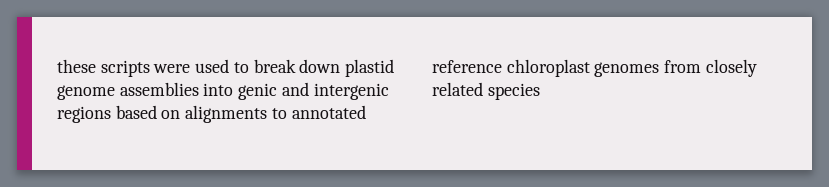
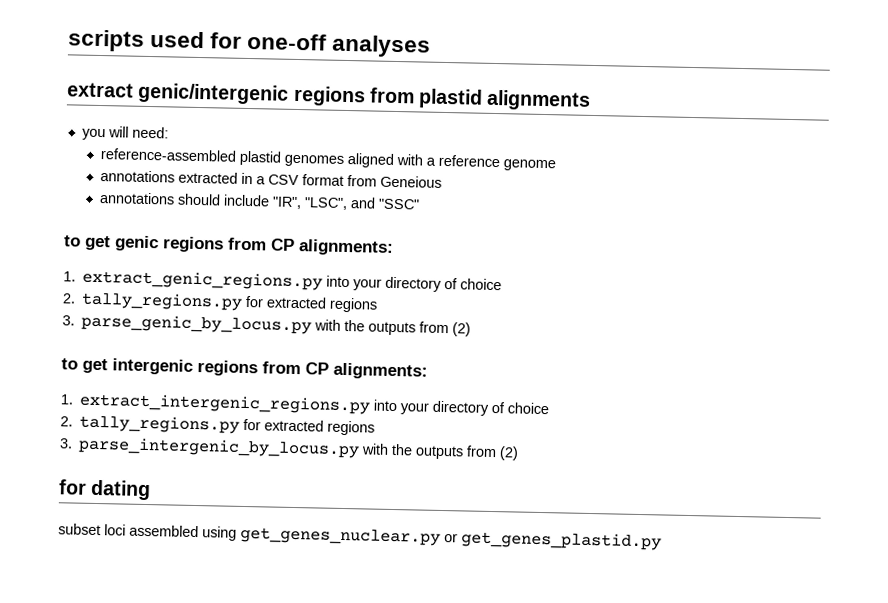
[57,59,395,77] [57,82,389,100] [57,105,366,123] [432,59,757,77] [432,82,540,100] these scripts were used to break down plastid genome assemblies into genic and intergenic regions based on alignments to annotated reference chloroplast genomes from closely related species -> [68,29,432,58] [67,82,592,111] [81,126,169,141] [100,148,557,172] [100,170,443,188] [99,192,421,211] [64,235,394,256] [63,269,503,292] [62,291,379,313] [62,313,472,337] [61,358,428,380] [60,392,550,416] [60,414,376,436] [59,436,520,461] [59,479,152,501] [58,523,662,551] scripts used for one-off analyses // extract genic/intergenic regions from plastid alignments // you will need: // reference-assembled plastid genomes aligned with a reference genome // annotations extracted in a CSV format from Geneious // annotations should include "IR", "LSC", and "SSC" // to get genic regions from CP alignments: // 1. extract_genic_regions.py into your directory of choice // 2. tally_regions.py for extracted regions // 3. parse_genic_by_locus.py with the outputs from (2) // to get intergenic regions from CP alignments: // 1. extract_intergenic_regions.py into your directory of choice // 2. tally_regions.py for extracted regions // 3. parse_intergenic_by_locus.py with the outputs from (2) // for dating // subset loci assembled using get_genes_nuclear.py or get_genes_plastid.py

